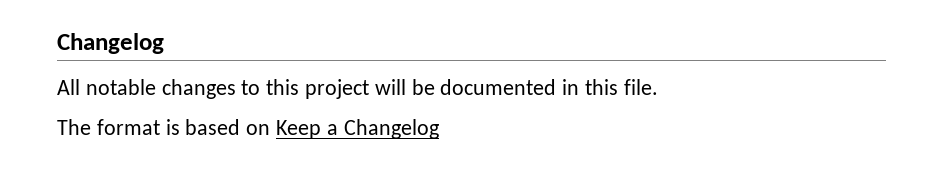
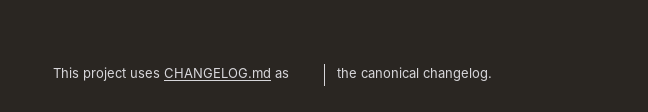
[57,33,164,54] [57,79,658,99] [57,119,439,139] Changelog // All notable changes to this project will be documented in this file. // The format is based on Keep a Changelog -> [53,67,492,81] This project uses CHANGELOG.md as the canonical changelog.

